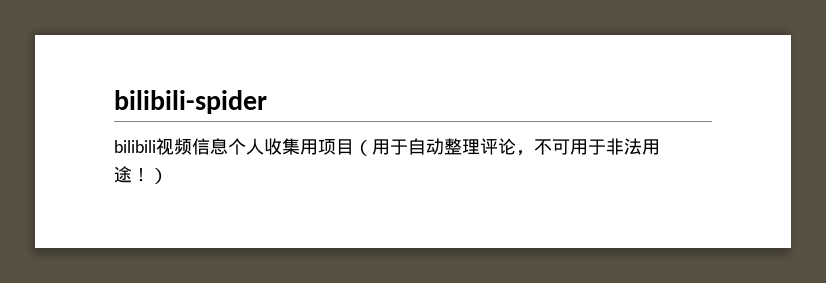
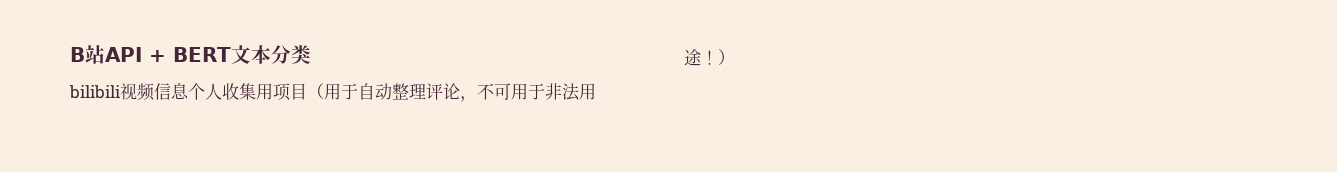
[114,90,267,114] bilibili-spider -> [70,45,311,64] B站API + BERT文本分类

